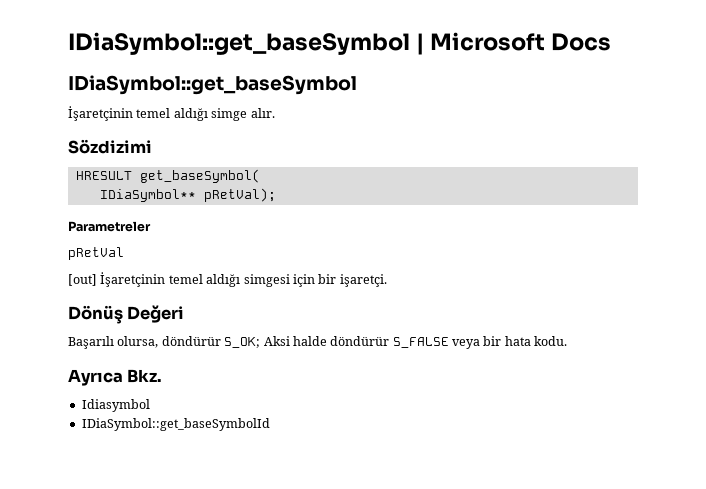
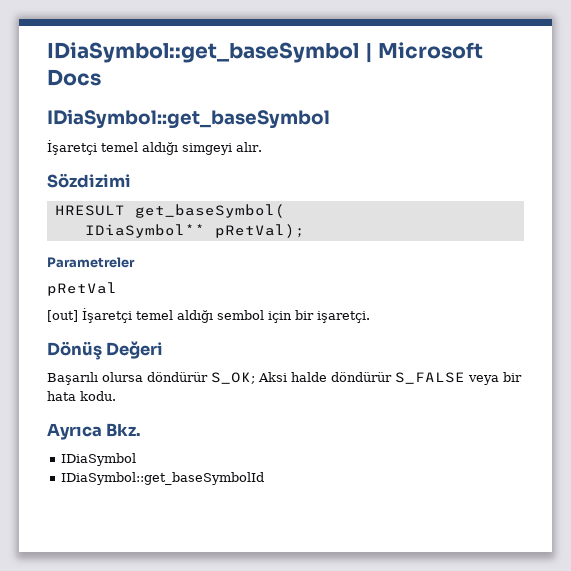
[68,106,248,121] İşaretçinin temel aldığı simge -> [47,140,232,155] İşaretçi temel aldığı simgeyi
[100,272,290,287] İşaretçinin temel aldığı simgesi -> [82,308,264,323] İşaretçi temel aldığı sembol
[117,336,159,348] olursa, -> [102,372,143,382] olursa
[81,399,150,412] Idiasymbol -> [61,453,137,466] IDiaSymbol

